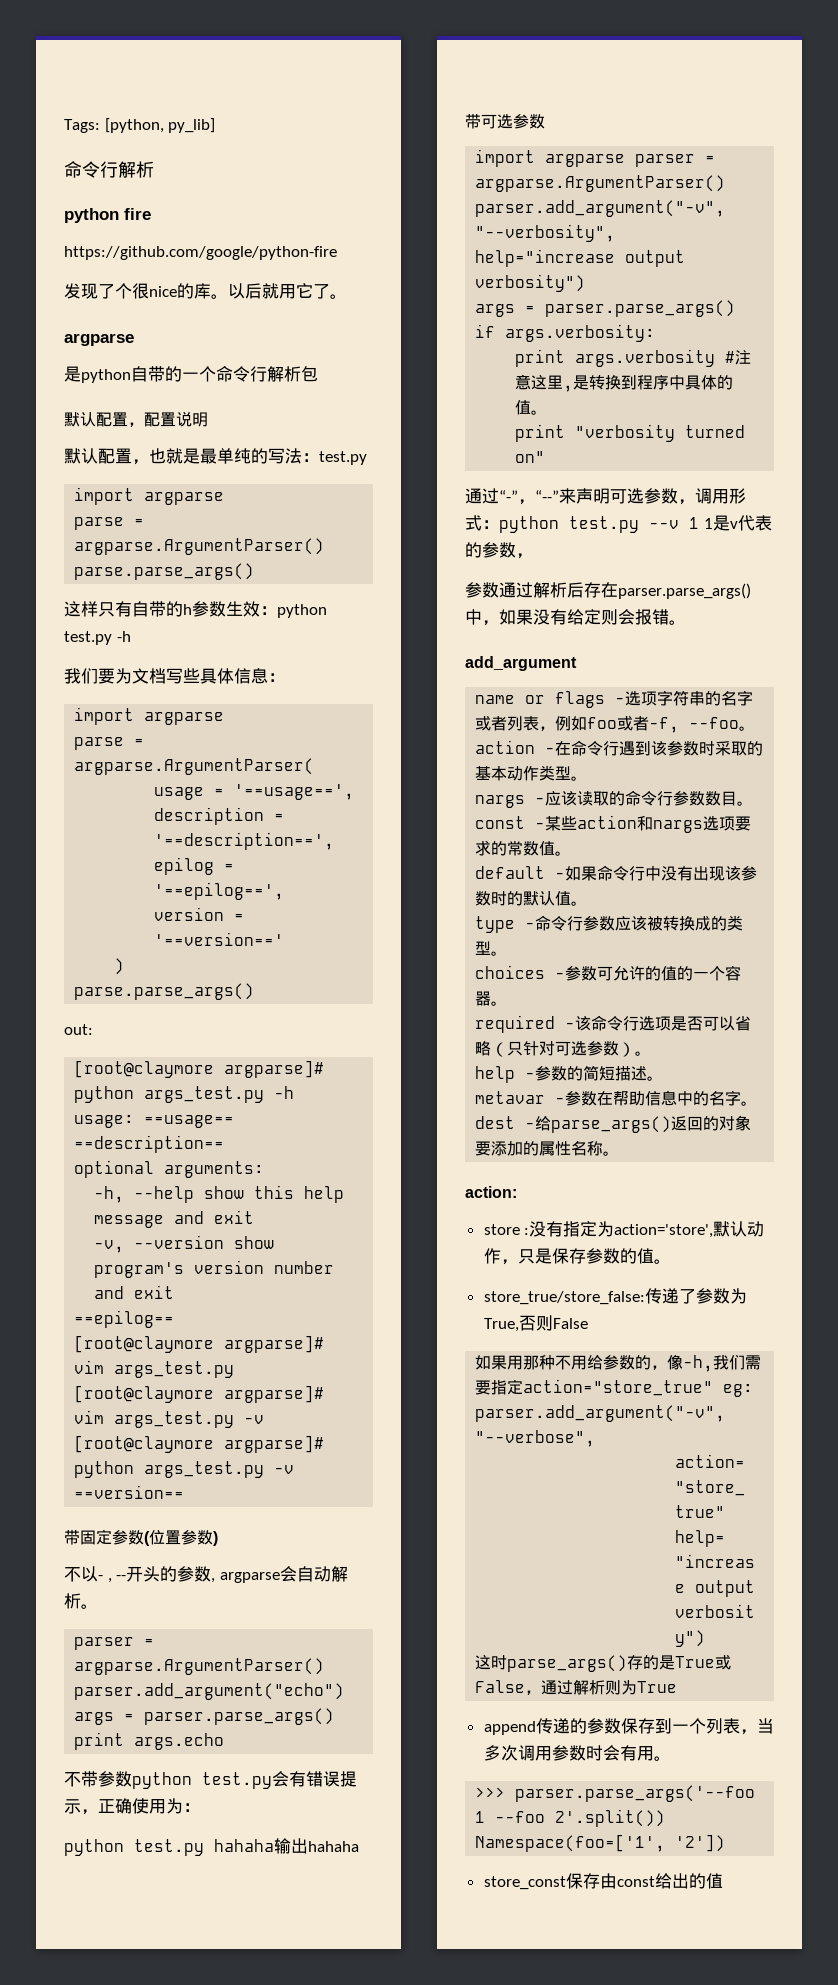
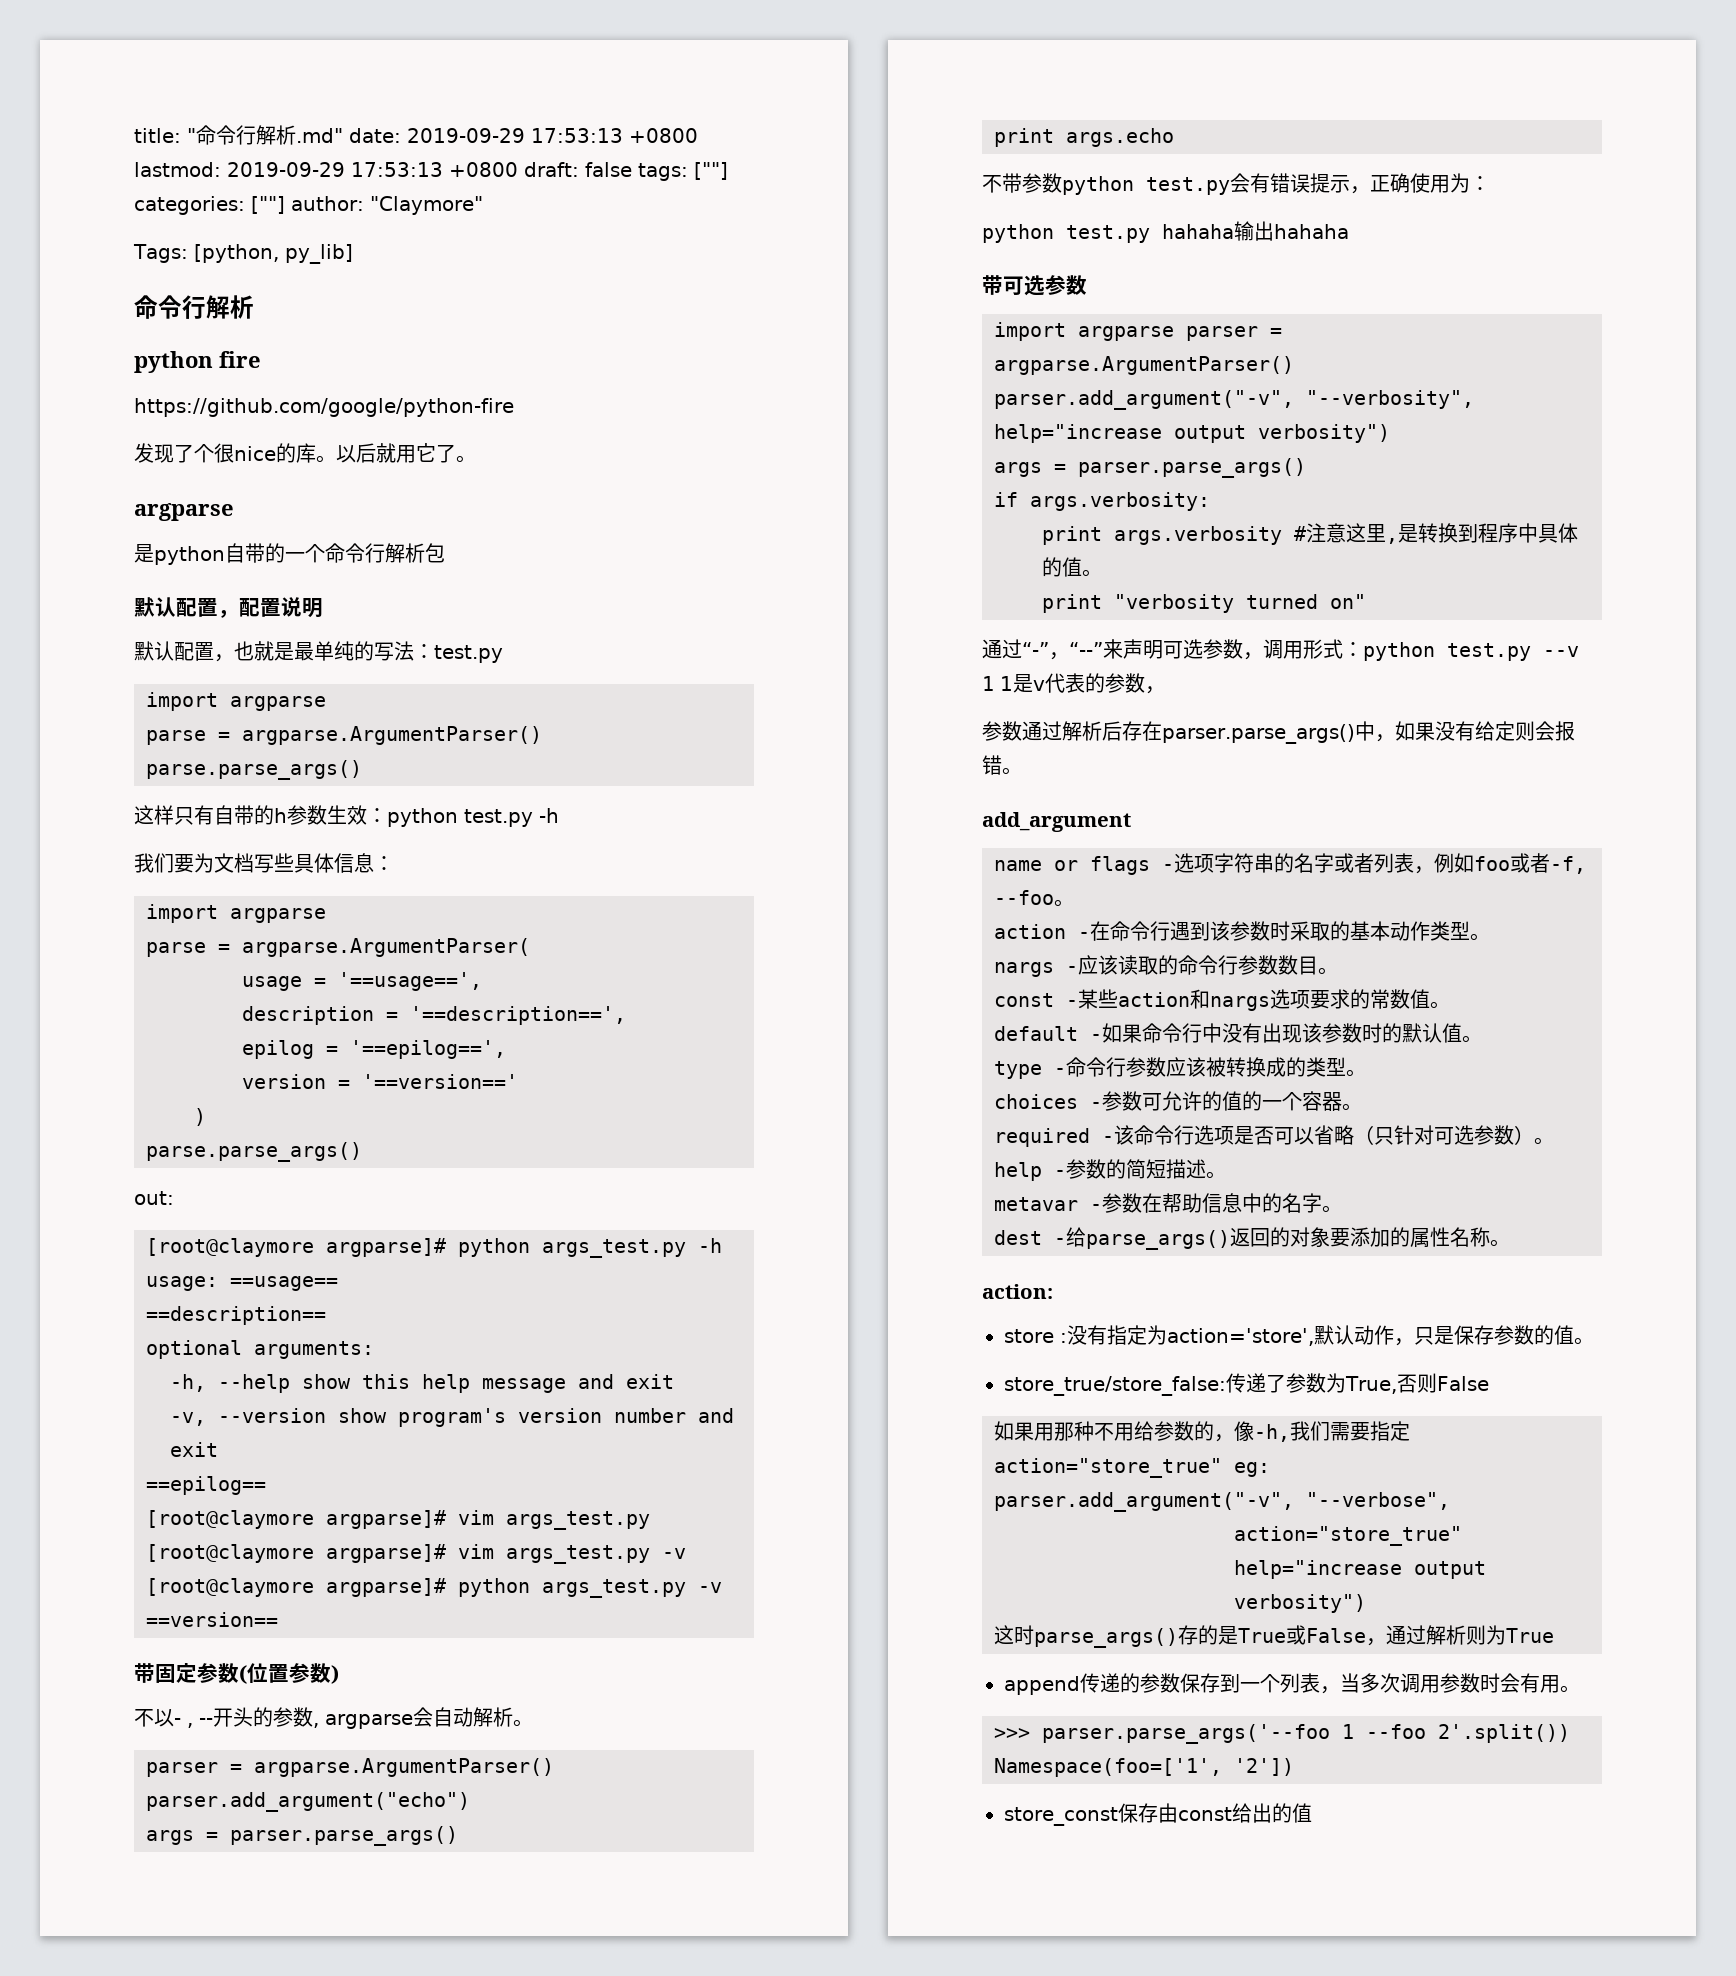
(64, 126) none -> [134,125,698,145] [134,162,728,181] [134,196,483,215] title: "命令行解析.md" date: 2019-09-29 17:53:13 +0800 lastmod: 2019-09-29 17:53:13 +0800 draft: false tags: [""] categories: [""] author: "Claymore" //

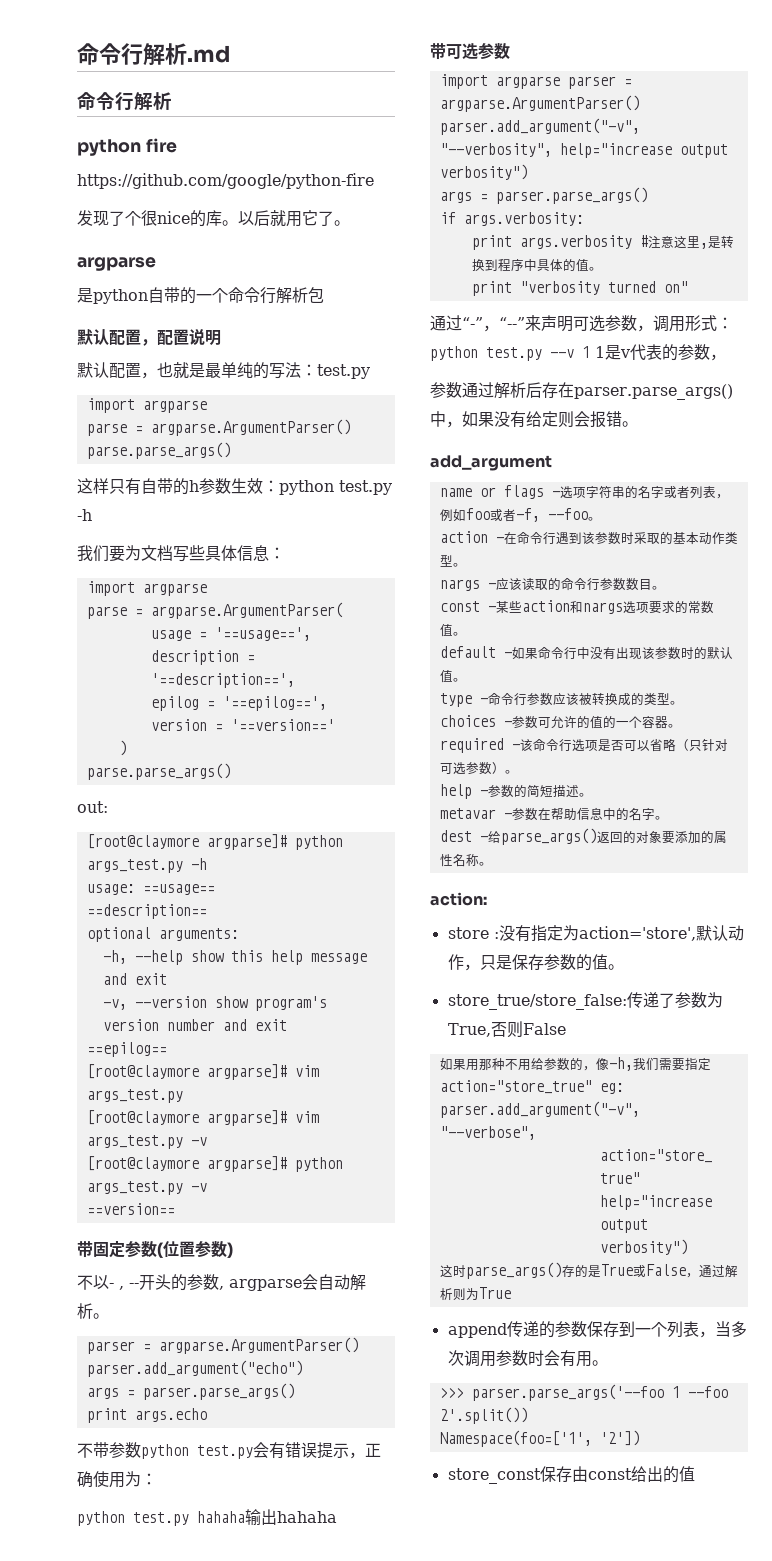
[134,125,698,145] [134,162,728,181] [134,196,483,215] [133,244,353,264] title: "命令行解析.md" date: 2019-09-29 17:53:13 +0800 lastmod: 2019-09-29 17:53:13 +0800 draft: false tags: [""] categories: [""] author: "Claymore" // Tags: [python, py_lib] -> [77,43,230,66] 命令行解析.md

